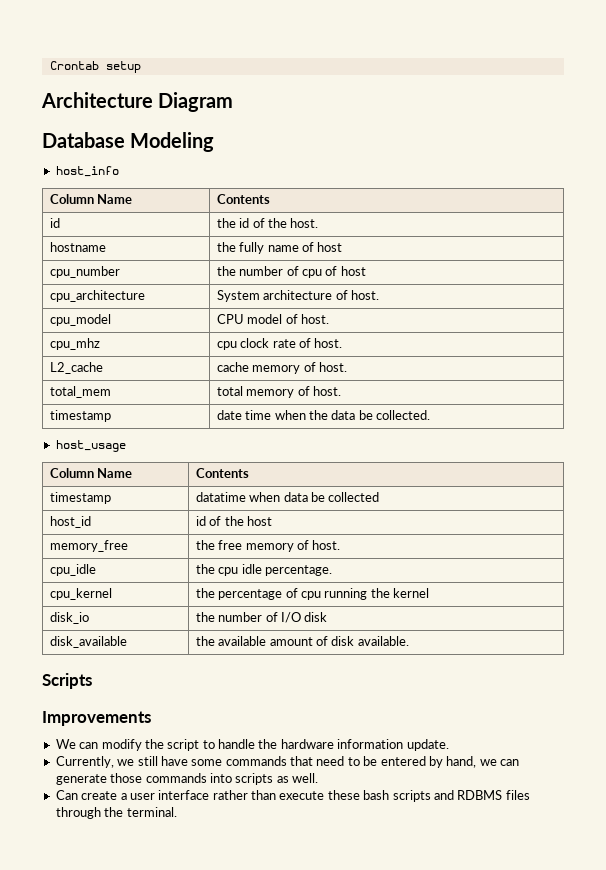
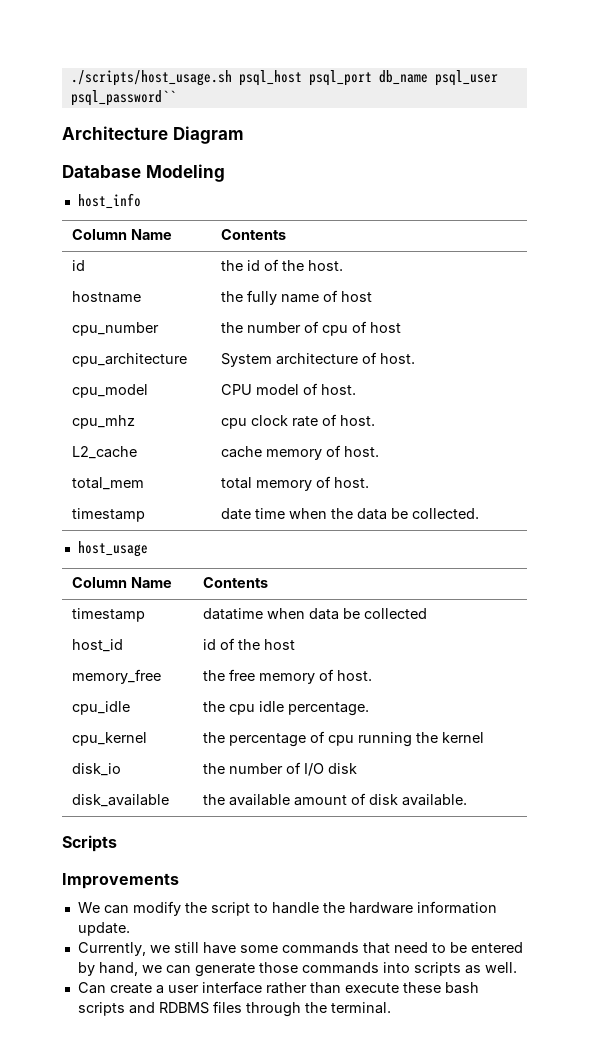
[49,61,141,73] Crontab setup -> [70,70,498,86] [70,90,176,106] ./scripts/host_usage.sh psql_host psql_port db_name psql_user psql_password``

